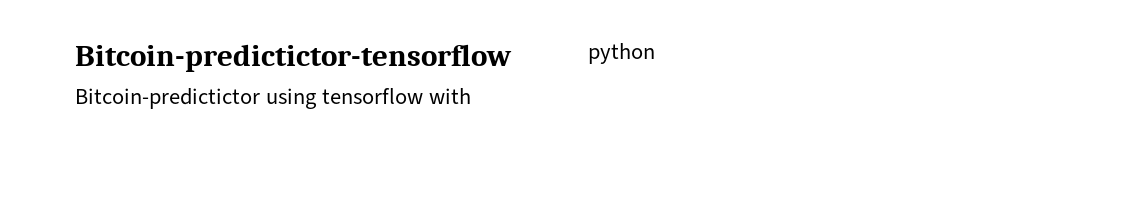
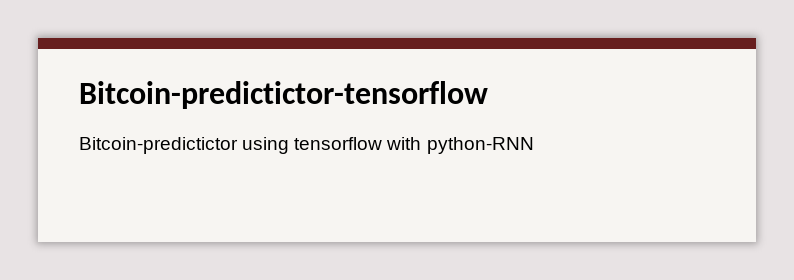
[588,43,655,64] python -> [426,137,534,154] python-RNN

